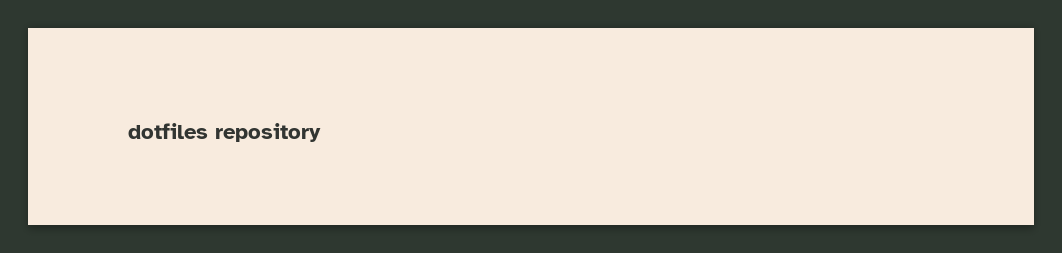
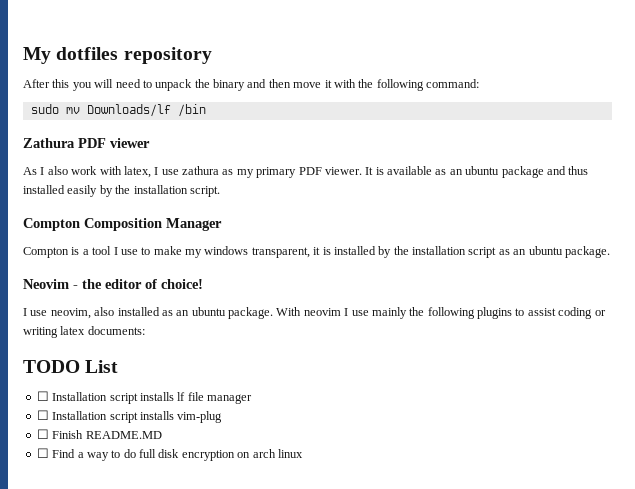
(128, 131) none -> [23,47,51,64] My
(321, 132) none -> [23,79,479,91] [30,104,206,117] [23,138,150,148] [23,166,589,178] [23,185,220,197] [23,218,222,231] [23,246,610,258] [23,279,203,289] [23,307,606,319] [23,326,145,338] [23,360,119,373] [36,391,252,404] [36,410,223,423] [36,429,162,439] [36,448,303,461] // After this you will need to unpack the binary and then move it with the following command: // sudo mv Downloads/lf /bin // Zathura PDF viewer // As I also work with latex, I use zathura as my primary PDF viewer. It is available as an ubuntu package and thus installed easily by the installation script. // Compton Composition Manager // Compton is a tool I use to make my windows transparent, it is installed by the installation script as an ubuntu package. // Neovim - the editor of choice! // I use neovim, also installed as an ubuntu package. With neovim I use mainly the following plugins to assist coding or writing latex documents: // TODO List // ☐ Installation script installs lf file manager // ☐ Installation script installs vim-plug // ☐ Finish README.MD // ☐ Find a way to do full disk encryption on arch linux

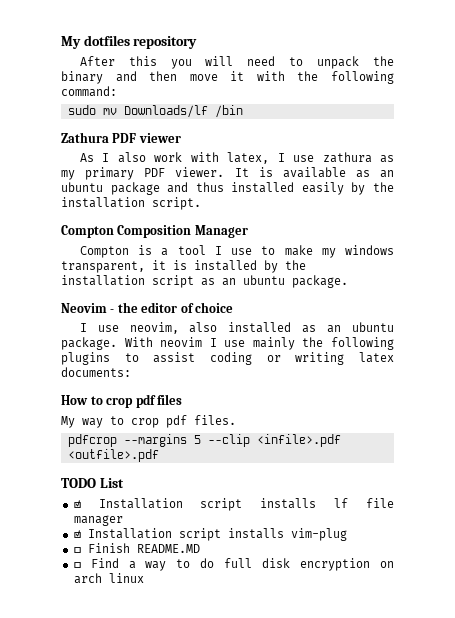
[161,279,203,289] choice! -> [194,302,233,313] choice
(145, 330) none -> [61,394,183,408] [61,415,236,428] [67,434,341,447] [67,449,159,462] // How to crop pdf files // My way to crop pdf files. // pdfcrop --margins 5 --clip <infile>.pdf <outfile>.pdf
[36,391,49,401] ☐ -> [73,500,81,508] ☑
[36,410,49,420] ☐ -> [73,530,81,538] ☑

